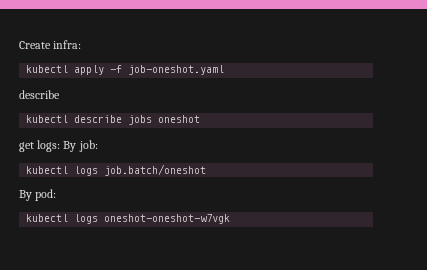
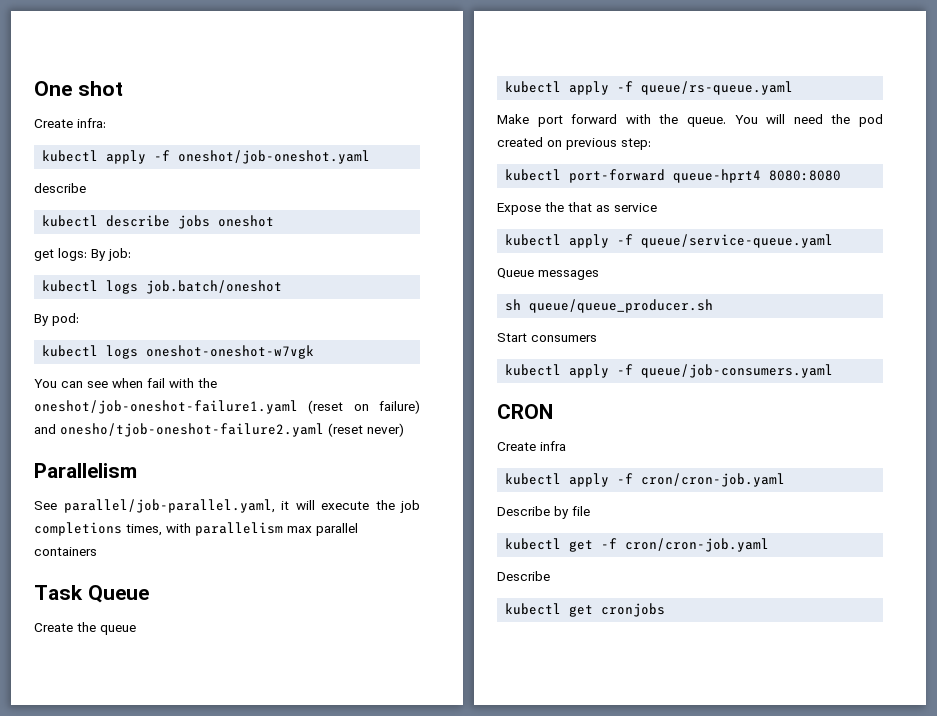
(19, 45) none -> [34,81,123,96] One shot //
[128,65,225,75] job-oneshot.yaml -> [178,150,371,164] oneshot/job-oneshot.yaml
(231, 219) none -> [34,378,217,388] [34,400,420,414] [34,423,404,437] [34,463,137,478] [34,499,420,513] [34,522,358,536] [34,547,97,556] [34,585,149,603] [34,622,136,635] [505,81,794,95] [497,114,883,127] [497,137,651,150] [505,169,842,183] [497,202,657,215] [505,234,834,248] [497,268,599,280] [505,299,714,313] [497,333,597,342] [505,364,834,378] [497,404,553,419] [497,441,566,451] [505,473,786,487] [497,506,590,519] [505,538,770,552] [497,571,550,581] [505,603,666,617] // You can see when fail with the oneshot/job-oneshot-failure1.yaml (reset on failure) and onesho/tjob-oneshot-failure2.yaml (reset never) // Parallelism // See parallel/job-parallel.yaml, it will execute the job completions times, with parallelism max parallel containers // Task Queue // Create the queue // kubectl apply -f queue/rs-queue.yaml // Make port forward with the queue. You will need the pod created on previous step: // kubectl port-forward queue-hprt4 8080:8080 // Expose the that as service // kubectl apply -f queue/service-queue.yaml // Queue messages // sh queue/queue_producer.sh // Start consumers // kubectl apply -f queue/job-consumers.yaml // CRON // Create infra // kubectl apply -f cron/cron-job.yaml // Describe by file // kubectl get -f cron/cron-job.yaml // Describe // kubectl get cronjobs

